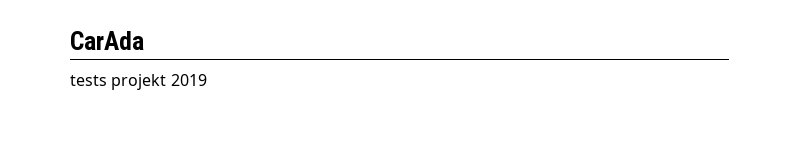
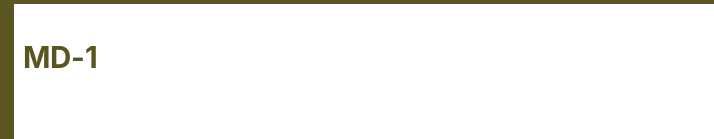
[70,31,144,50] [70,74,207,90] CarAda // tests projekt 2019 -> [23,46,98,68] MD-1

